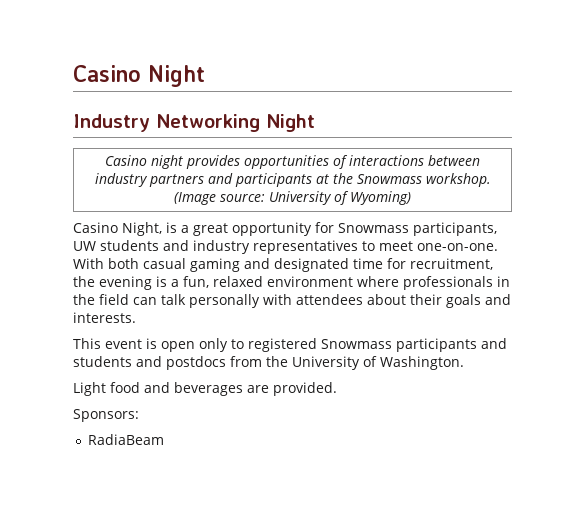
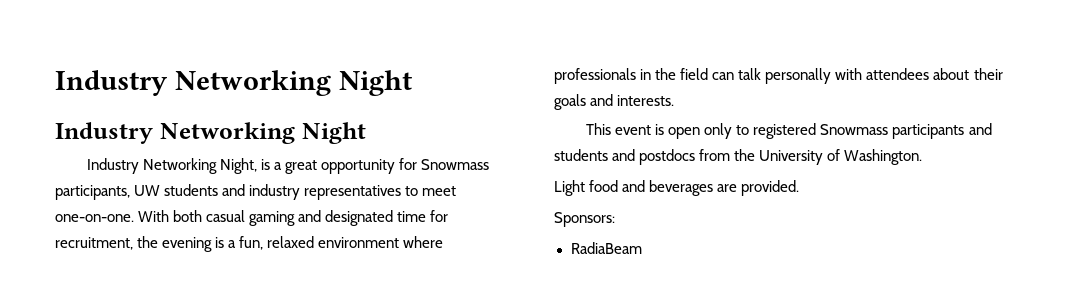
[73,65,141,82] Casino -> [55,70,331,96] Industry Networking
[105,155,480,169] [94,173,491,187] [174,191,411,205] [73,222,118,233] // Casino night provides opportunities of interactions between industry partners and participants at the Snowmass workshop. (Image source: University of Wyoming) // Casino -> [87,158,218,174] // Industry Networking

